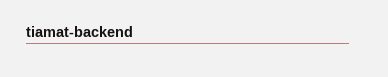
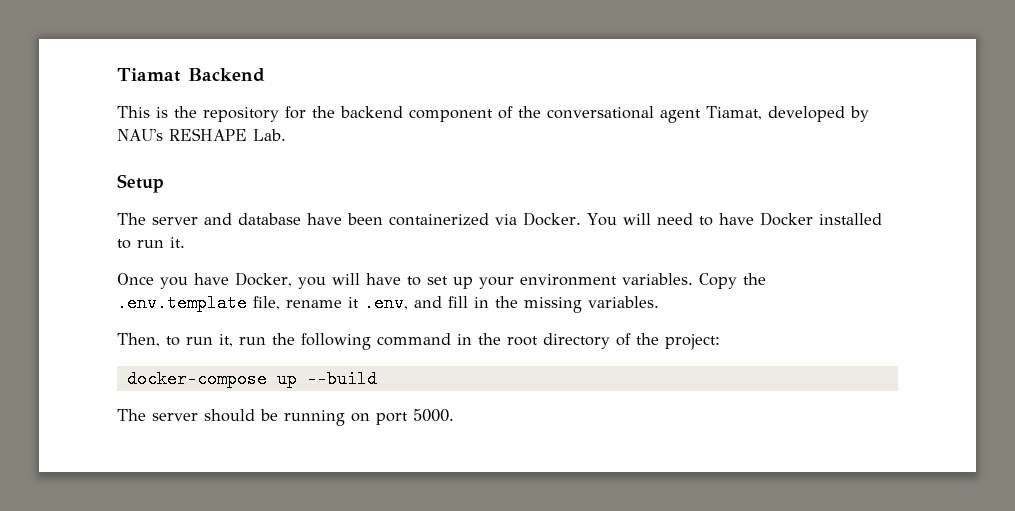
[26,26,133,37] tiamat-backend -> [117,68,265,82] [117,106,869,123] [117,128,286,141] [117,174,164,193] [117,212,882,226] [117,237,185,249] [117,272,766,289] [117,294,659,313] [117,333,720,350] [126,370,377,388] [117,409,454,426] Tiamat Backend // This is the repository for the backend component of the conversational agent Tiamat, developed by NAU's RESHAPE Lab. // Setup // The server and database have been containerized via Docker. You will need to have Docker installed to run it. // Once you have Docker, you will have to set up your environment variables. Copy the .env.template file, rename it .env, and fill in the missing variables. // Then, to run it, run the following command in the root directory of the project: // docker-compose up --build // The server should be running on port 5000.

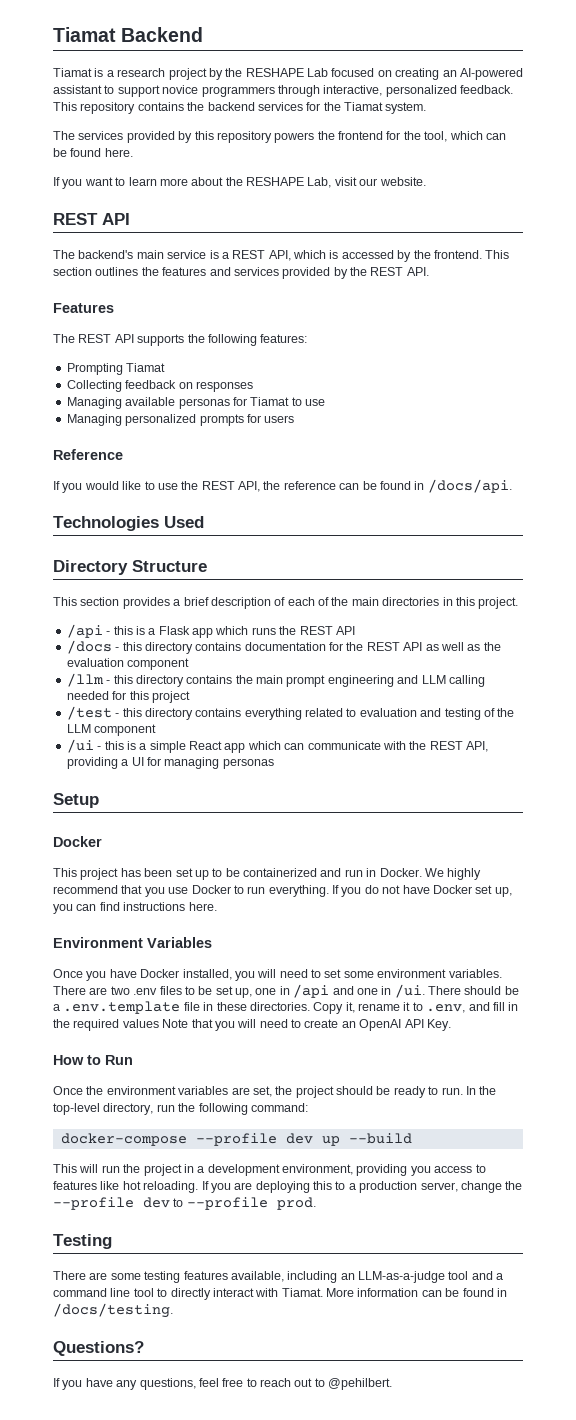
[117,106,869,123] [117,128,286,141] [117,174,164,193] [117,212,882,226] [117,237,185,249] This is the repository for the backend component of the conversational agent Tiamat, developed by NAU's RESHAPE Lab. // Setup // The server and database have been containerized via Docker. You will need to have Docker installed to run it. -> [53,68,523,80] [53,85,513,97] [53,102,427,114] [53,131,506,143] [53,148,133,157] [53,177,426,189] [53,213,130,225] [53,250,510,262] [53,267,429,279] [53,303,114,313] [53,334,308,346] [66,363,166,375] [66,380,253,392] [66,397,325,409] [66,414,295,426] [53,449,123,460] [53,479,512,493] [53,516,204,531] [53,560,207,575] [53,597,519,609] [66,624,355,638] [66,640,501,654] [66,658,190,670] [66,673,485,687] [66,691,190,703] [66,706,515,720] [66,724,157,736] [66,739,488,753] [66,757,274,769] [53,793,99,808] [53,836,102,847] [53,868,482,880] [53,885,512,897] [53,902,217,914] [53,937,212,948] Tiamat is a research project by the RESHAPE Lab focused on creating an AI-powered assistant to support novice programmers through interactive, personalized feedback. This repository contains the backend services for the Tiamat system. // The services provided by this repository powers the frontend for the tool, which can be found here. // If you want to learn more about the RESHAPE Lab, visit our website. // REST API // The backend's main service is a REST API, which is accessed by the frontend. This section outlines the features and services provided by the REST API. // Features // The REST API supports the following features: // Prompting Tiamat // Collecting feedback on responses // Managing available personas for Tiamat to use // Managing personalized prompts for users // Reference // If you would like to use the REST API, the reference can be found in /docs/api. // Technologies Used // Directory Structure // This section provides a brief description of each of the main directories in this project. // /api - this is a Flask app which runs the REST API // /docs - this directory contains documentation for the REST API as well as the evaluation component // /llm - this directory contains the main prompt engineering and LLM calling needed for this project // /test - this directory contains everything related to evaluation and testing of the LLM component // /ui - this is a simple React app which can communicate with the REST API, providing a UI for managing personas // Setup // Docker // This project has been set up to be containerized and run in Docker. We highly recommend that you use Docker to run everything. If you do not have Docker set up, you can find instructions here. // Environment Variables
[235,272,401,289] Docker, you will have -> [140,969,308,981] Docker installed, you will need
[453,273,766,289] [117,294,280,312] up your environment variables. Copy the .env.template file, -> [343,969,502,978] [53,984,519,998] [53,1001,355,1014] some environment variables. There are two .env files to be set up, one in /api and one in /ui. There should be a .env.template file in these directories. Copy it,
(359, 302) none -> [412,1002,423,1011] to
[524,296,659,313] [117,333,720,350] missing variables. // Then, to run it, run the following command in the root directory of the project: -> [73,1019,451,1031] [53,1055,133,1065] [53,1086,497,1098] [53,1103,308,1115] required values Note that you will need to create an OpenAI API Key. // How to Run // Once the environment variables are set, the project should be ready to run. In the top-level directory, run the following command:
(267, 379) none -> [195,1133,313,1146] --profile dev
[117,409,454,426] The server should be running on port 5000. -> [53,1164,486,1176] [53,1181,523,1193] [53,1197,316,1210] [53,1234,112,1249] [53,1271,504,1283] [53,1288,507,1300] [53,1303,173,1318] [53,1341,144,1356] [53,1378,393,1390] This will run the project in a development environment, providing you access to features like hot reloading. If you are deploying this to a production server, change the --profile dev to --profile prod. // Testing // There are some testing features available, including an LLM-as-a-judge tool and a command line tool to directly interact with Tiamat. More information can be found in /docs/testing. // Questions? // If you have any questions, feel free to reach out to @pehilbert.

